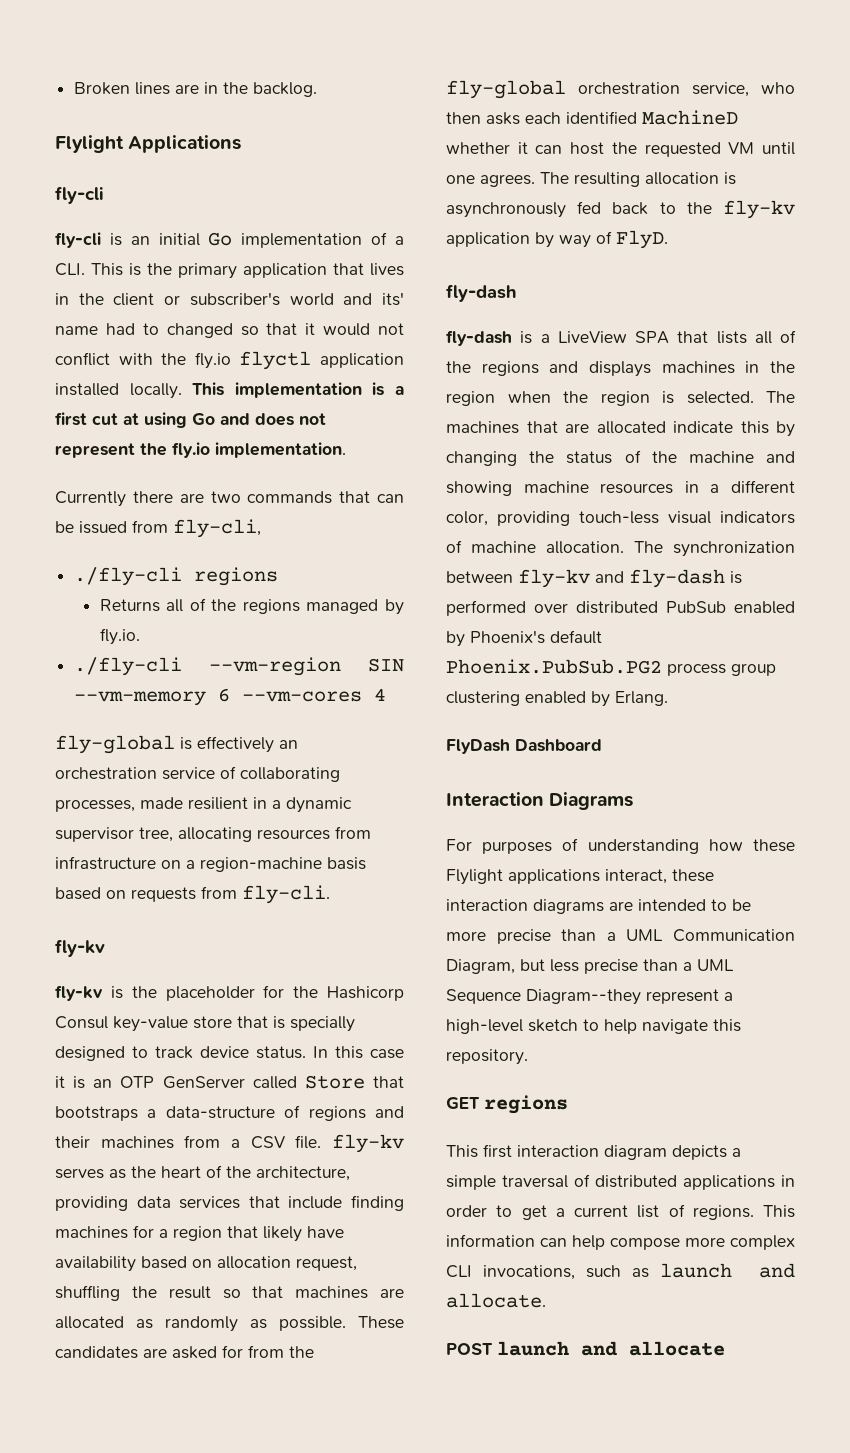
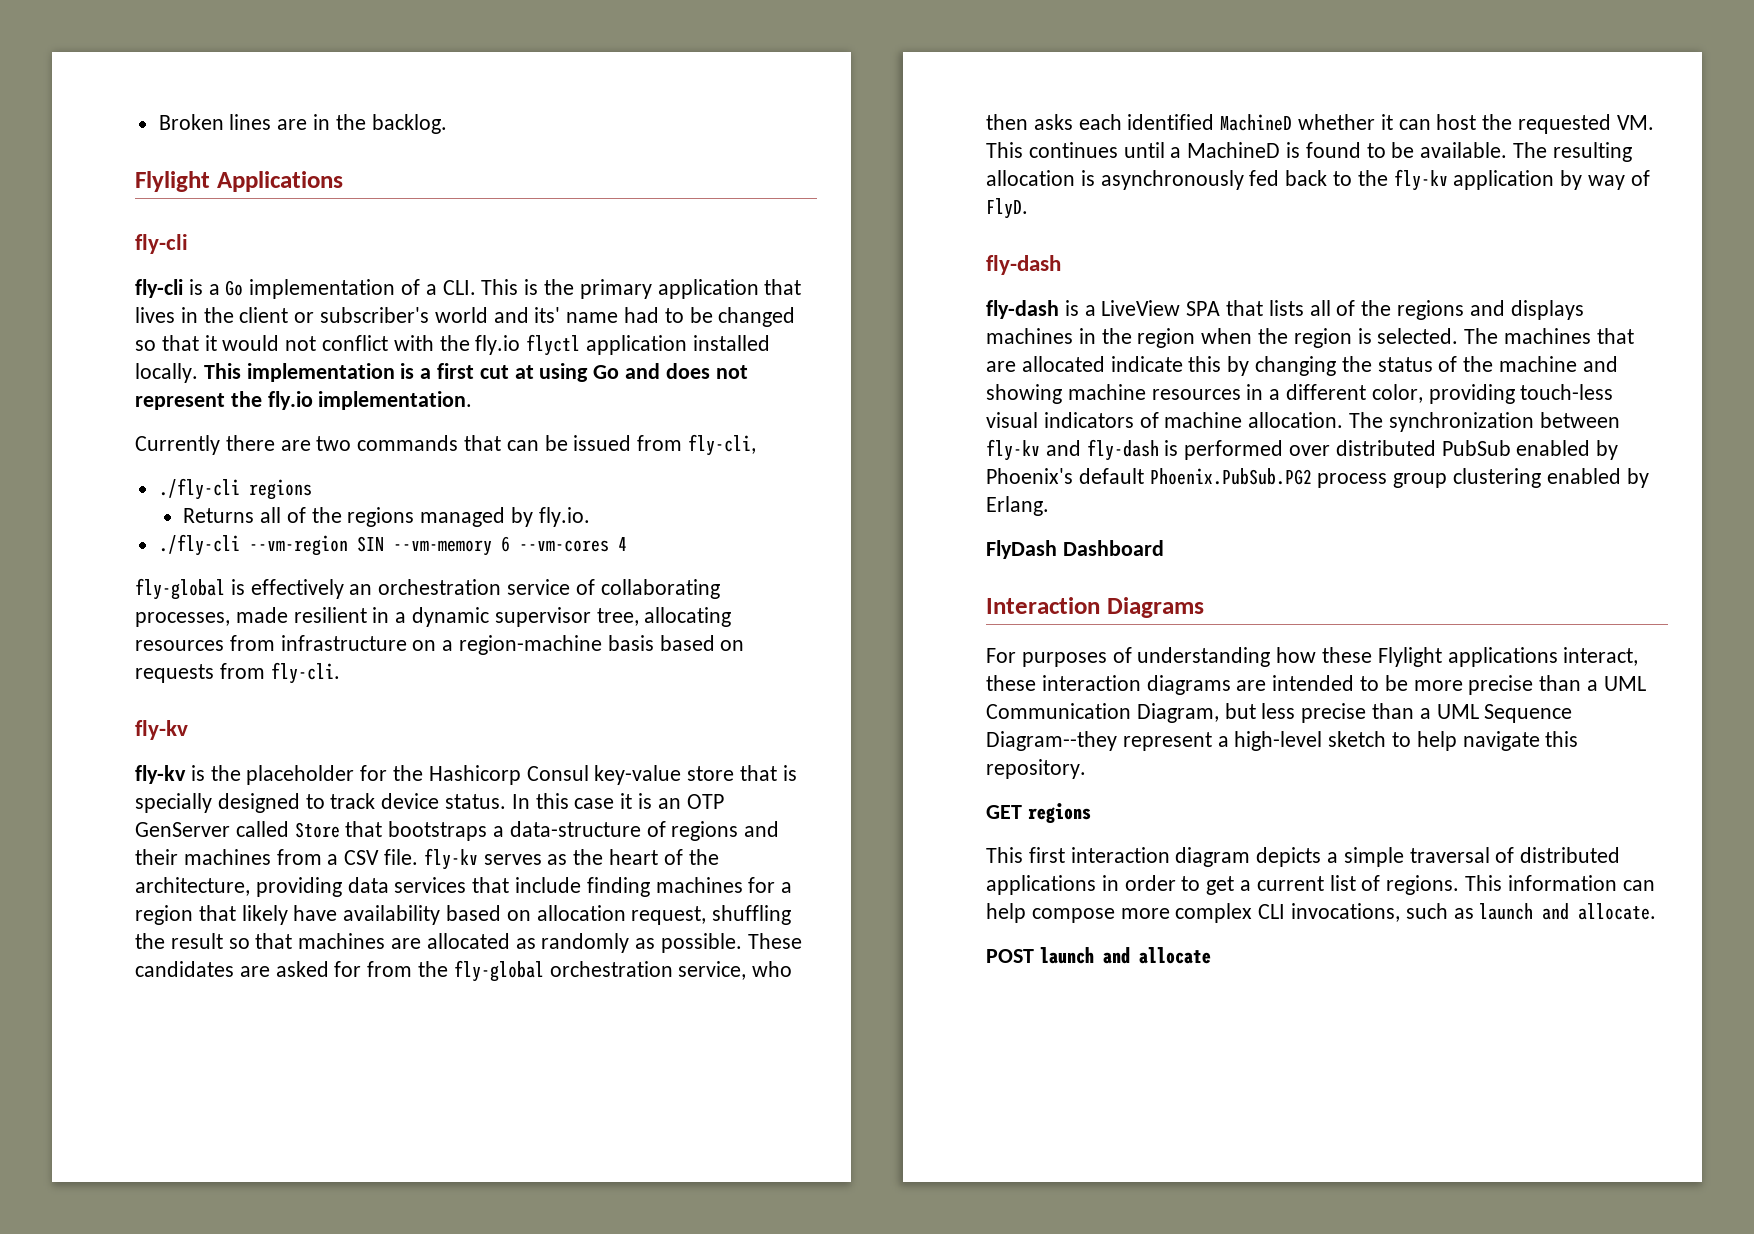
[130,233,200,246] an initial -> [208,284,220,295] a
(159, 329) none -> [689,307,713,323] be
[728,142,795,155] [446,174,535,187] VM until one agrees. -> [1616,115,1654,130] [986,142,1508,158] VM. This continues until a MachineD is found to be available.

